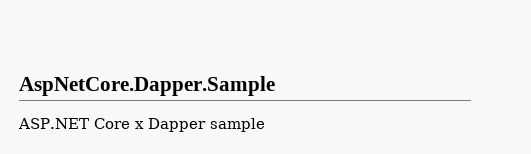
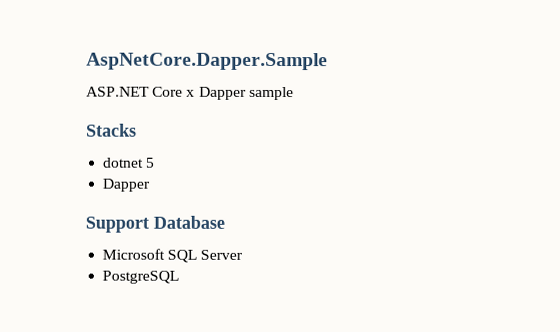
(265, 125) none -> [86,123,137,137] [102,157,156,168] [102,178,151,192] [85,215,225,233] [102,248,244,263] [102,270,180,284] // Stacks // dotnet 5 // Dapper // Support Database // Microsoft SQL Server // PostgreSQL

